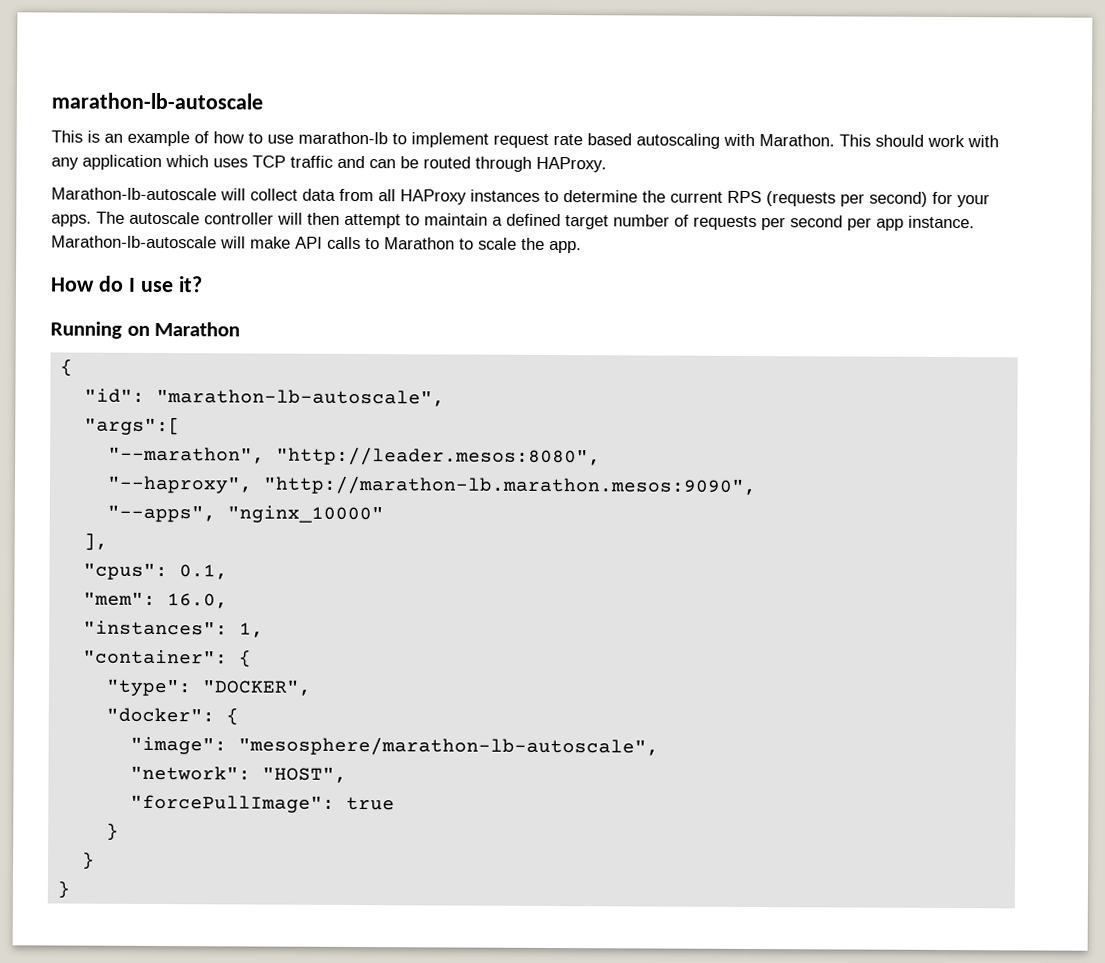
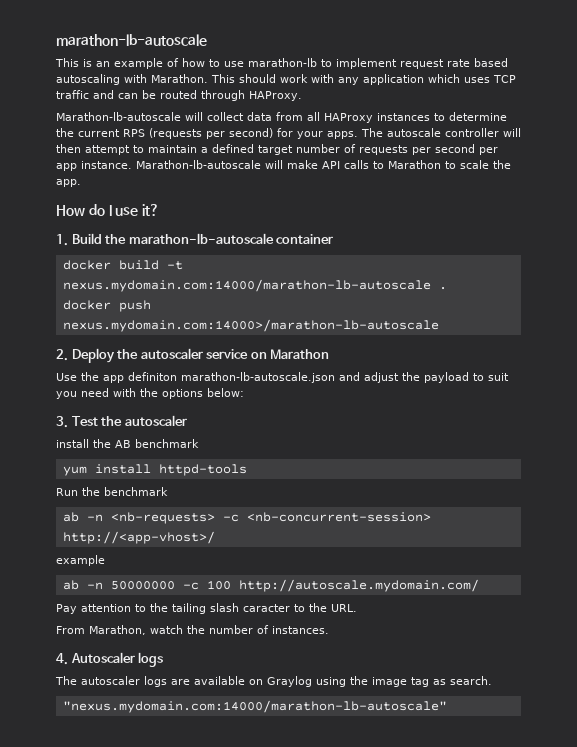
[50,321,241,339] [59,358,73,377] [83,388,445,407] [83,416,181,436] [107,446,601,467] [106,475,757,497] [106,504,384,524] [82,532,108,551] [82,562,228,581] [82,591,228,609] [82,620,264,638] [82,649,252,668] [105,678,311,697] [105,707,239,726] [129,736,659,757] [129,765,347,783] [129,794,395,813] [105,822,119,841] [81,851,95,870] [56,880,70,899] Running on Marathon // { // "id": "marathon-lb-autoscale", // "args":[ // "--marathon", "http://leader.mesos:8080", // "--haproxy", "http://marathon-lb.marathon.mesos:9090", // "--apps", "nginx_10000" // ], // "cpus": 0.1, // "mem": 16.0, // "instances": 1, // "container": { // "type": "DOCKER", // "docker": { // "image": "mesosphere/marathon-lb-autoscale", // "network": "HOST", // "forcePullImage": true // } // } // } -> [56,233,334,246] [62,260,183,270] [62,279,447,292] [62,300,151,312] [62,319,439,332] [56,348,330,363] [56,372,509,383] [56,388,244,399] [56,415,187,428] [56,439,199,448] [62,464,247,476] [56,487,168,496] [62,512,431,524] [62,531,215,544] [56,555,105,566] [62,579,479,592] [56,603,357,614] [56,625,329,635] [56,652,164,667] [55,676,492,687] [62,700,447,713] 1. Build the marathon-lb-autoscale container // docker build -t nexus.mydomain.com:14000/marathon-lb-autoscale . // docker push nexus.mydomain.com:14000>/marathon-lb-autoscale // 2. Deploy the autoscaler service on Marathon // Use the app definiton marathon-lb-autoscale.json and adjust the payload to suit you need with the options below: // 3. Test the autoscaler // install the AB benchmark // yum install httpd-tools // Run the benchmark // ab -n <nb-requests> -c <nb-concurrent-session> http://<app-vhost>/ // example // ab -n 50000000 -c 100 http://autoscale.mydomain.com/ // Pay attention to the tailing slash caracter to the URL. // From Marathon, watch the number of instances. // 4. Autoscaler logs // The autoscaler logs are available on Graylog using the image tag as search. // "nexus.mydomain.com:14000/marathon-lb-autoscale"

